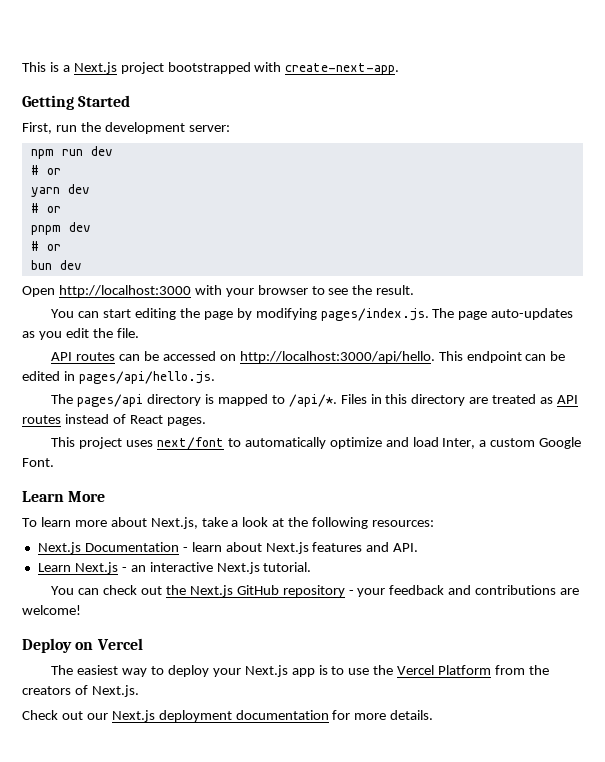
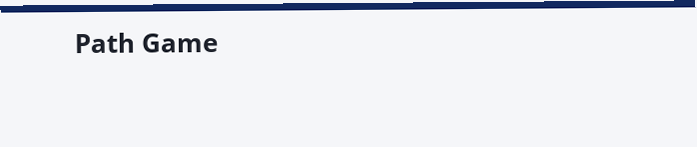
[22,62,400,75] [22,95,131,110] [22,122,230,134] [30,146,113,159] [30,165,61,175] [30,184,90,197] [30,203,61,213] [30,222,91,235] [30,241,61,251] [30,260,82,270] [22,285,415,297] [51,308,574,321] [22,328,139,340] [51,351,566,363] [22,371,215,384] [51,394,578,407] [22,414,206,426] [51,437,582,450] [22,458,54,467] [22,491,106,502] [22,517,435,529] [37,542,419,554] [37,562,312,574] [51,585,580,597] [22,605,81,615] [22,638,143,653] [51,665,549,677] [22,685,139,697] [22,710,434,722] This is a Next.js project bootstrapped with create-next-app. // Getting Started // First, run the development server: // npm run dev // # or // yarn dev // # or // pnpm dev // # or // bun dev // Open http://localhost:3000 with your browser to see the result. // You can start editing the page by modifying pages/index.js. The page auto-updates as you edit the file. // API routes can be accessed on http://localhost:3000/api/hello. This endpoint can be edited in pages/api/hello.js. // The pages/api directory is mapped to /api/*. Files in this directory are treated as API routes instead of React pages. // This project uses next/font to automatically optimize and load Inter, a custom Google Font. // Learn More // To learn more about Next.js, take a look at the following resources: // Next.js Documentation - learn about Next.js features and API. // Learn Next.js - an interactive Next.js tutorial. // You can check out the Next.js GitHub repository - your feedback and contributions are welcome! // Deploy on Vercel // The easiest way to deploy your Next.js app is to use the Vercel Platform from the creators of Next.js. // Check out our Next.js deployment documentation for more details. -> [74,32,219,54] Path Game

